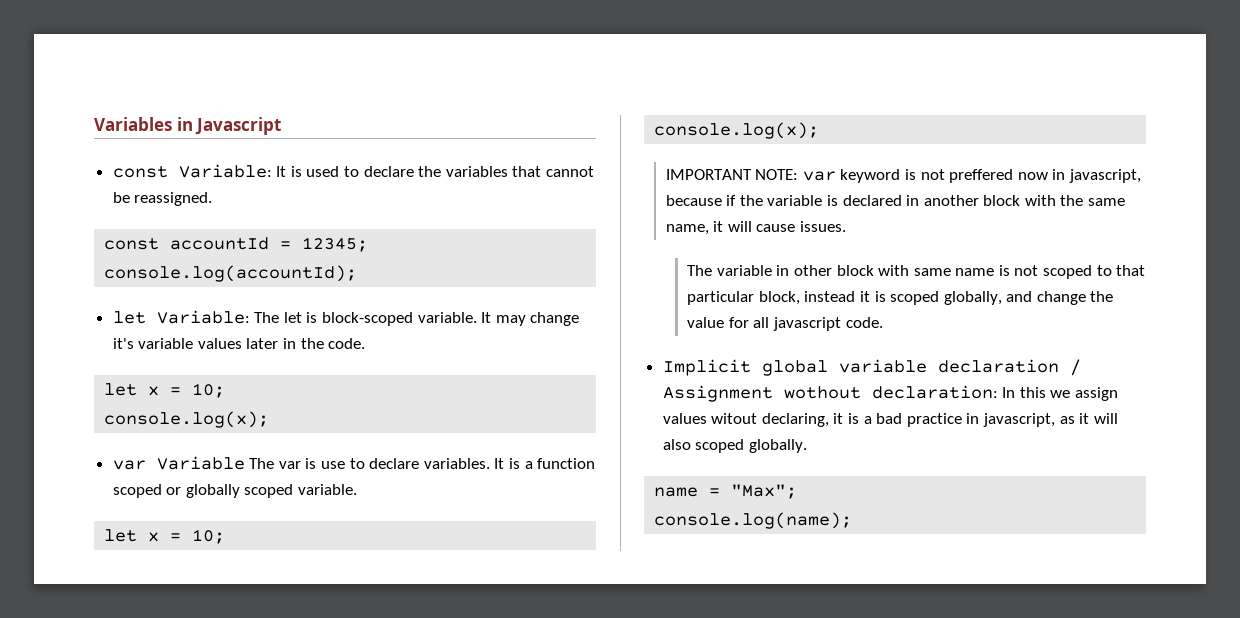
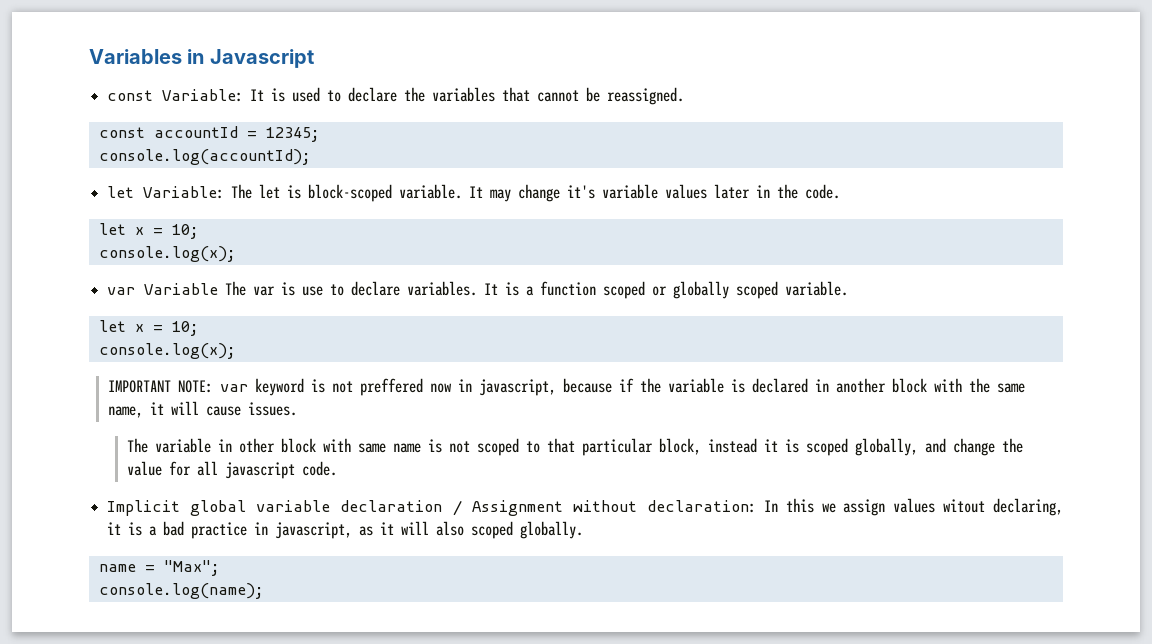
[783,386,861,399] wothout -> [572,500,637,512] without

